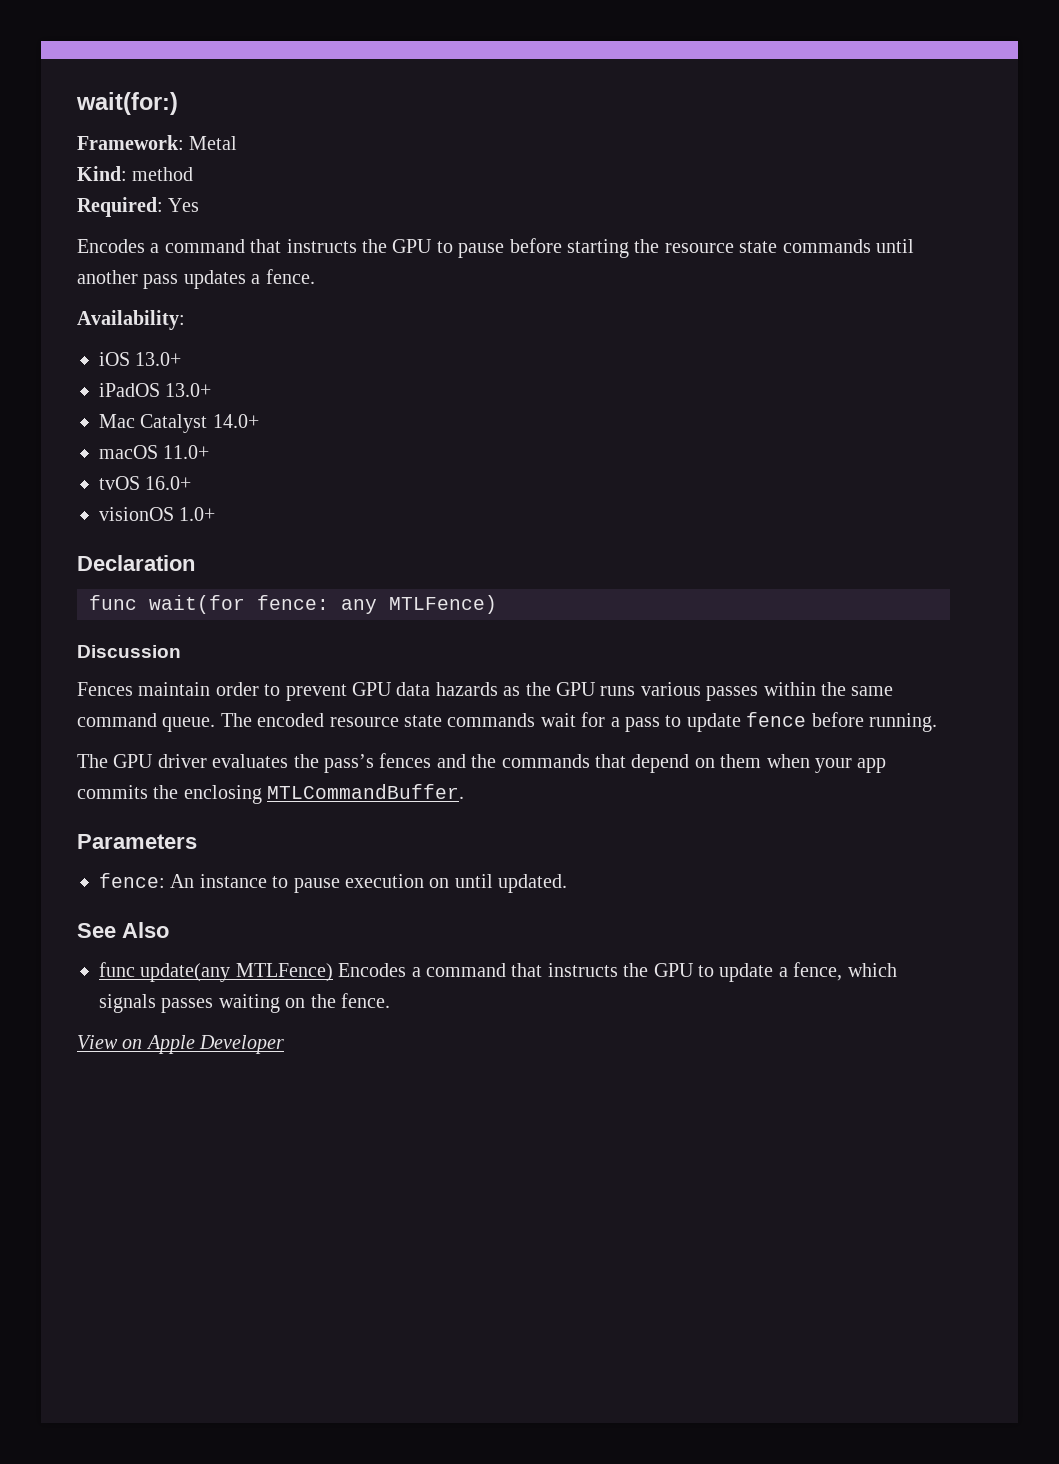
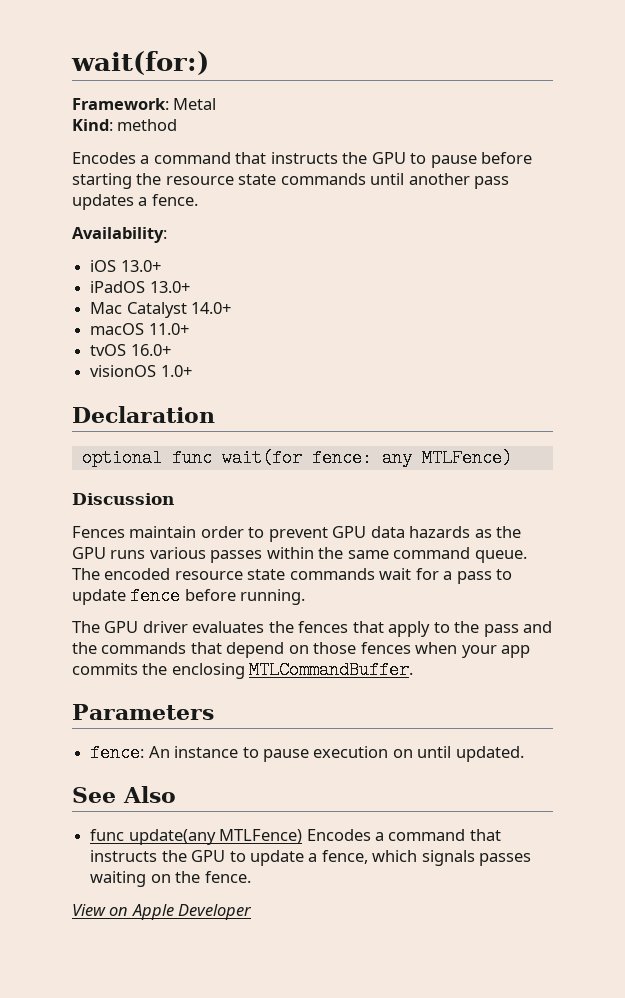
[77,197,200,217] // Required: Yes -> (178, 125) none
(195, 563) none -> [81,449,162,467] optional
[324,753,432,773] pass’s fences -> [298,621,519,637] fences that apply to the pass
[720,754,762,768] them -> [313,642,411,654] those fences

